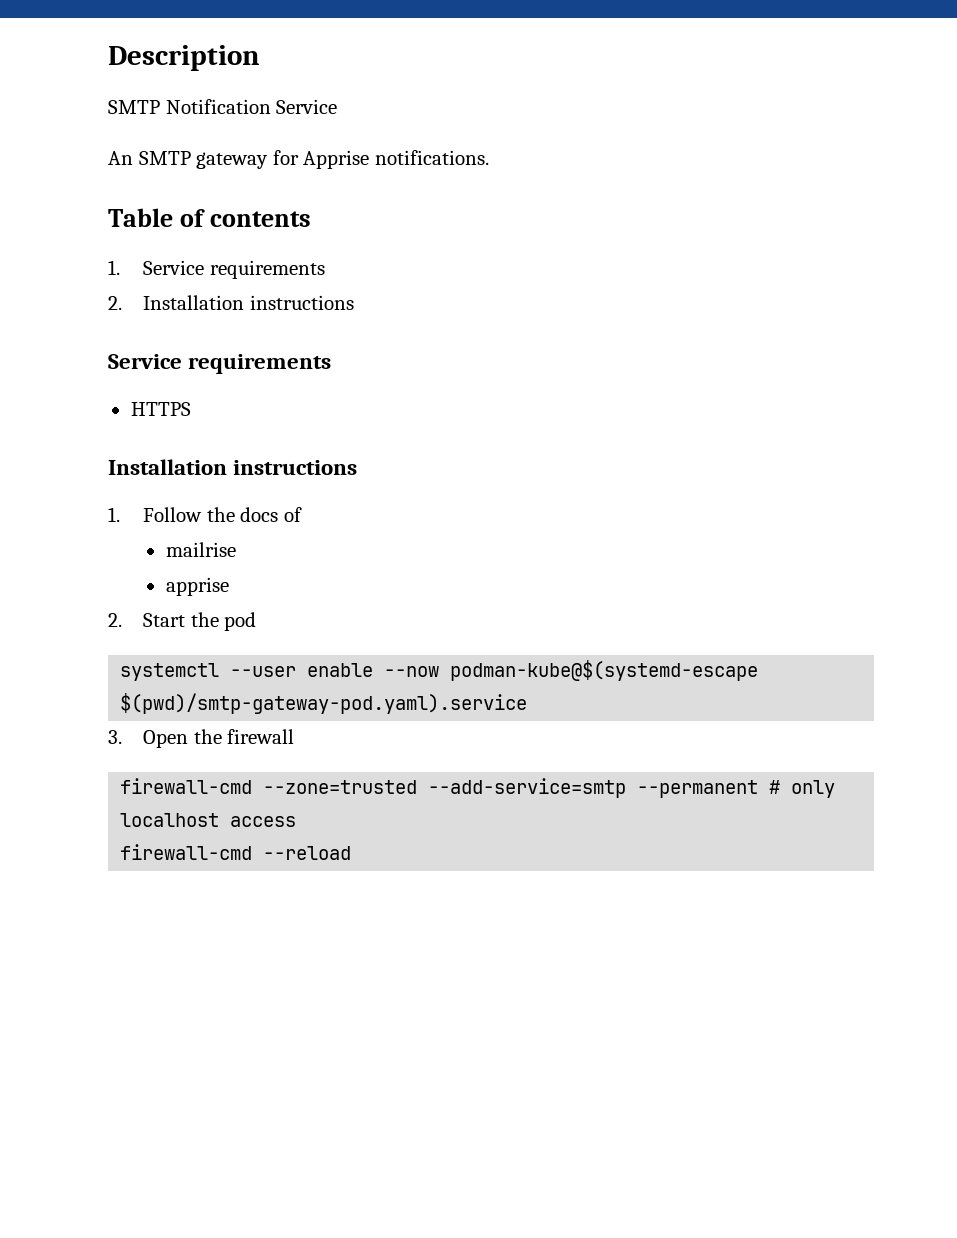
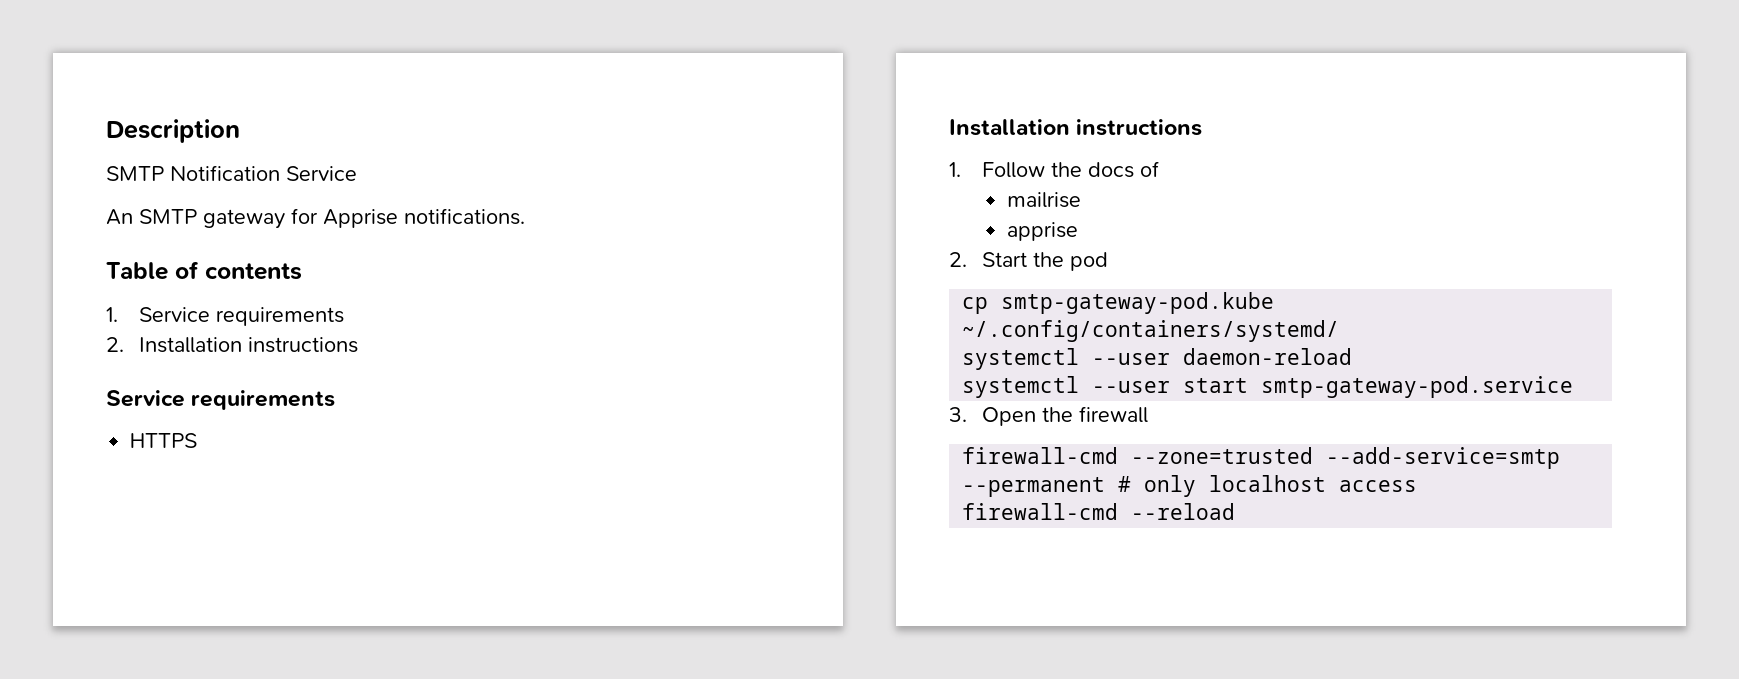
[120,660,759,681] [120,693,528,714] // systemctl --user enable --now podman-kube@$(systemd-escape $(pwd)/smtp-gateway-pod.yaml).service -> [962,292,1275,314] [962,320,1340,342] [962,348,1353,370] [962,376,1574,398] // cp smtp-gateway-pod.kube ~/.config/containers/systemd/ // systemctl --user daemon-reload // systemctl --user start smtp-gateway-pod.service

